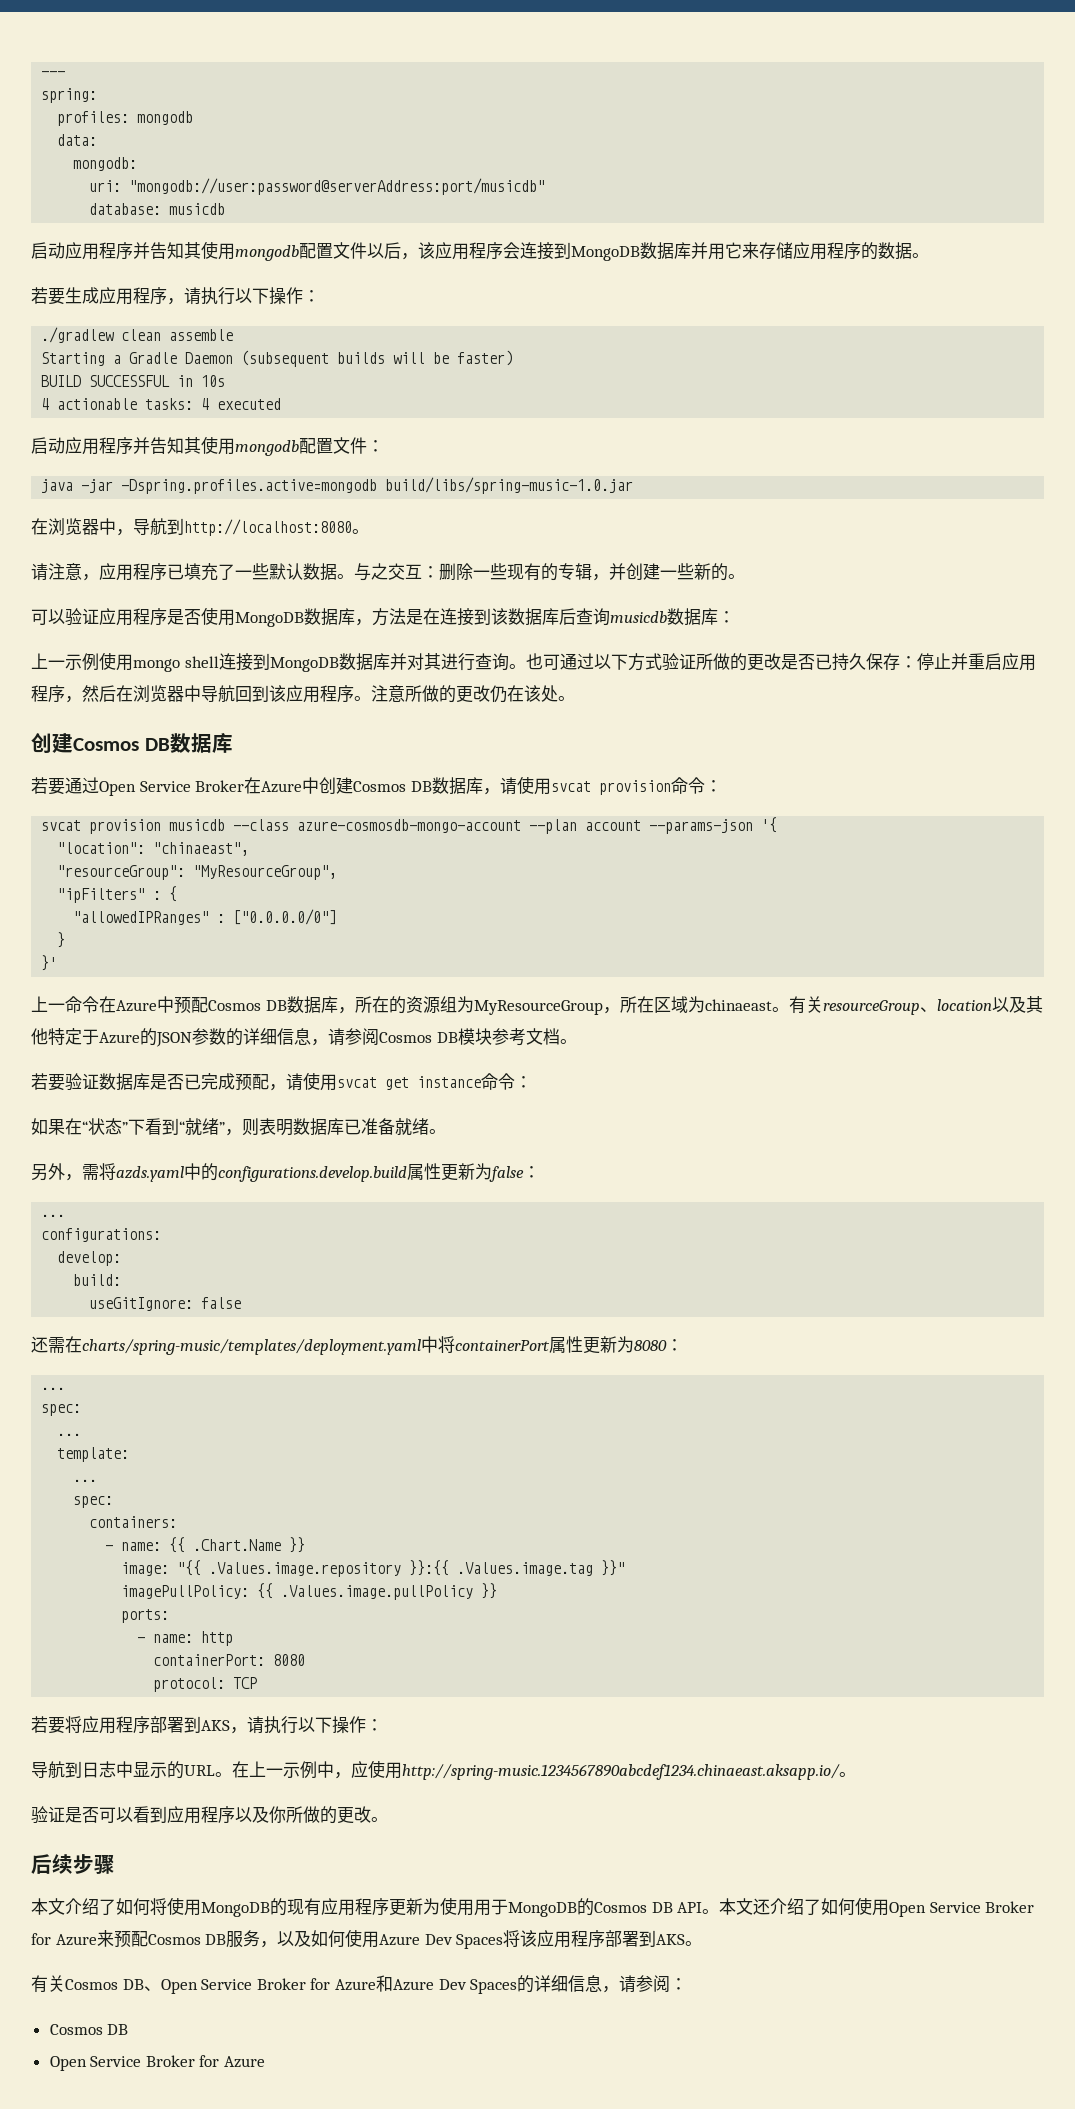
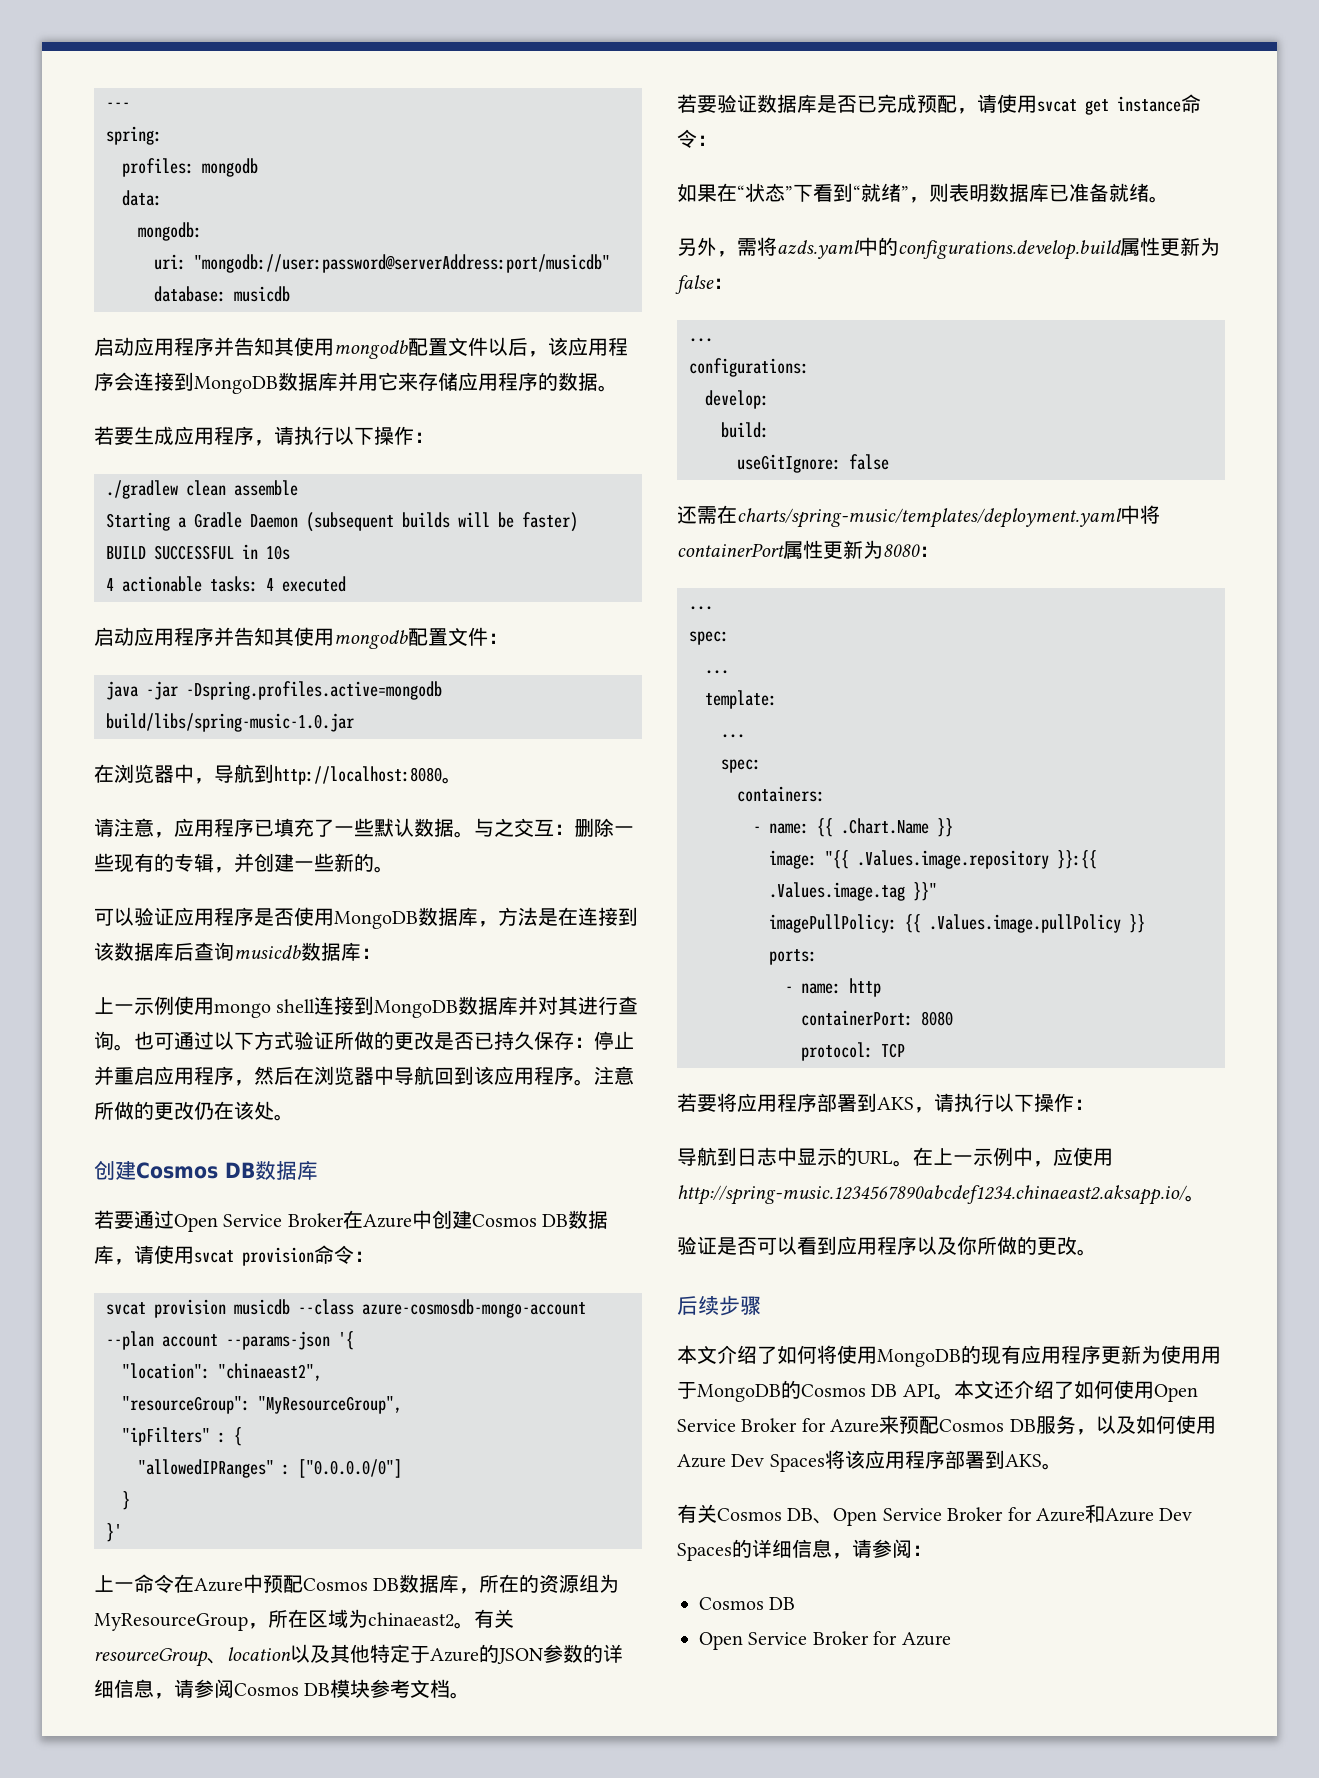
[153,842,250,856] "chinaeast", -> [218,1363,322,1381] "chinaeast2",
[704,999,772,1011] chinaeast -> [368,1612,454,1627] chinaeast2
[402,1764,840,1780] http://spring-music.1234567890abcdef1234.chinaeast.aksapp.io/ -> [677,1185,1188,1205] http://spring-music.1234567890abcdef1234.chinaeast2.aksapp.io/

